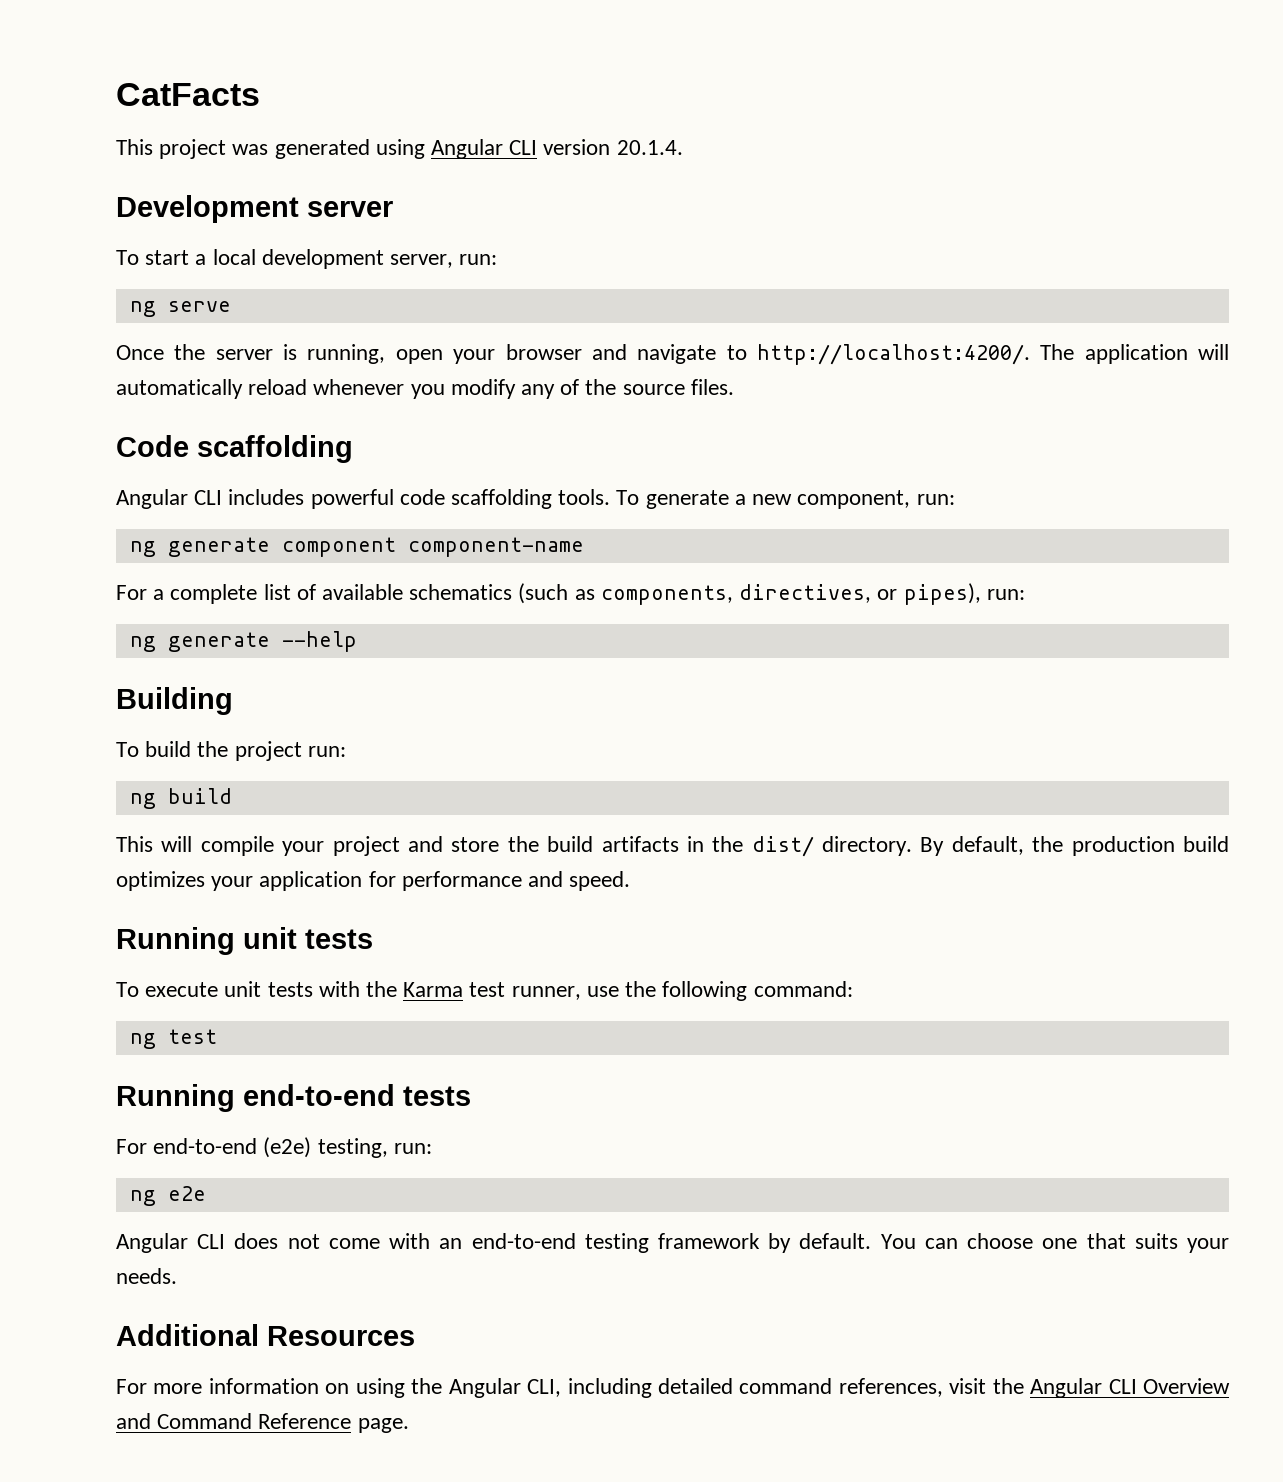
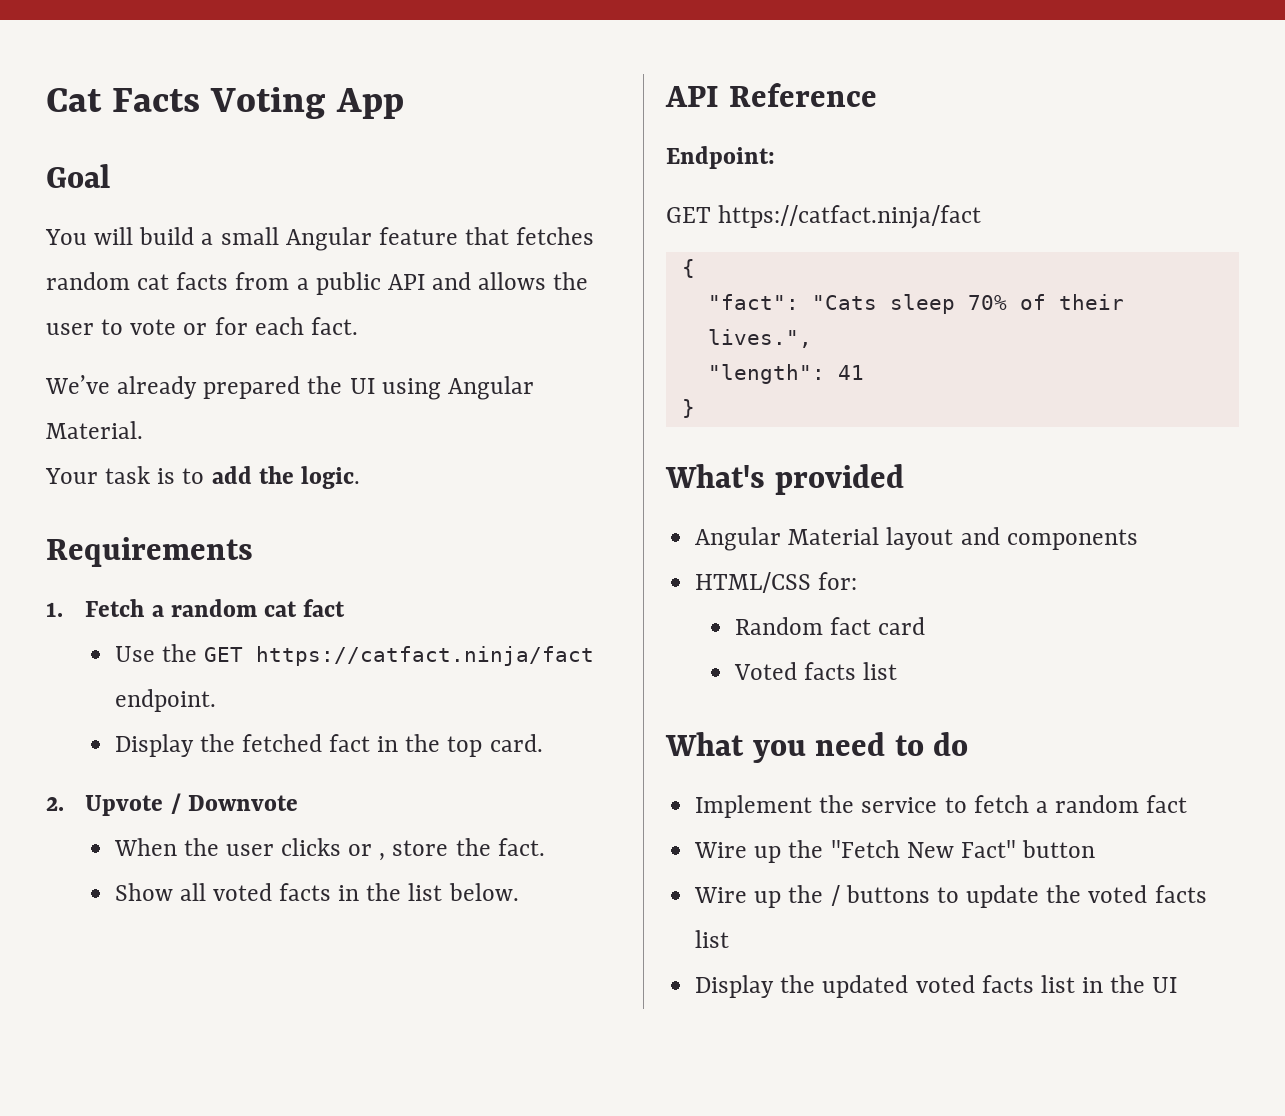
[116,83,260,106] [116,139,683,159] [116,195,393,223] [116,249,498,269] [129,301,231,317] [116,344,1230,365] [116,379,734,399] [116,435,353,463] [116,489,955,509] [129,537,584,557] [116,583,1025,605] [129,631,357,652] [116,687,233,715] [116,741,346,761] [129,788,232,809] [116,836,1230,857] [116,871,631,891] [116,927,373,955] [116,981,853,1001] [129,1029,217,1049] [116,1084,471,1112] [116,1137,432,1158] [129,1186,206,1206] [116,1233,1229,1253] [116,1268,177,1284] [116,1324,415,1346] [116,1378,1230,1398] [116,1413,409,1433] CatFacts // This project was generated using Angular CLI version 20.1.4. // Development server // To start a local development server, run: // ng serve // Once the server is running, open your browser and navigate to http://localhost:4200/. The application will automatically reload whenever you modify any of the source files. // Code scaffolding // Angular CLI includes powerful code scaffolding tools. To generate a new component, run: // ng generate component component-name // For a complete list of available schematics (such as components, directives, or pipes), run: // ng generate --help // Building // To build the project run: // ng build // This will compile your project and store the build artifacts in the dist/ directory. By default, the production build optimizes your application for performance and speed. // Running unit tests // To execute unit tests with the Karma test runner, use the following command: // ng test // Running end-to-end tests // For end-to-end (e2e) testing, run: // ng e2e // Angular CLI does not come with an end-to-end testing framework by default. You can choose one that suits your needs. // Additional Resources // For more information on using the Angular CLI, including detailed command references, visit the Angular CLI Overview and Command Reference page. -> [46,87,404,119] [46,164,110,188] [45,227,595,251] [46,272,589,295] [46,317,358,335] [45,375,534,400] [46,421,143,439] [45,466,360,489] [46,537,253,567] [46,599,346,617] [114,644,594,666] [114,689,216,712] [114,734,543,757] [46,793,298,816] [113,838,545,861] [114,883,519,901] [665,83,877,107] [666,146,775,169] [666,205,982,229] [681,259,695,278] [707,294,1124,314] [707,329,812,348] [707,364,864,384] [681,399,695,418] [665,464,904,495] [695,527,1138,551] [695,572,858,593] [734,617,925,635] [733,662,897,680] [665,732,969,763] [695,795,1188,818] [694,840,1096,863] [694,885,1207,908] [695,930,730,948] [695,975,1178,998] Cat Facts Voting App // Goal // You will build a small Angular feature that fetches random cat facts from a public API and allows the user to vote or for each fact. // We’ve already prepared the UI using Angular Material. // Your task is to add the logic. // Requirements // 1. Fetch a random cat fact // Use the GET https://catfact.ninja/fact endpoint. // Display the fetched fact in the top card. // 2. Upvote / Downvote // When the user clicks or , store the fact. // Show all voted facts in the list below. // API Reference // Endpoint: // GET https://catfact.ninja/fact // { // "fact": "Cats sleep 70% of their lives.", // "length": 41 // } // What's provided // Angular Material layout and components // HTML/CSS for: // Random fact card // Voted facts list // What you need to do // Implement the service to fetch a random fact // Wire up the "Fetch New Fact" button // Wire up the / buttons to update the voted facts list // Display the updated voted facts list in the UI

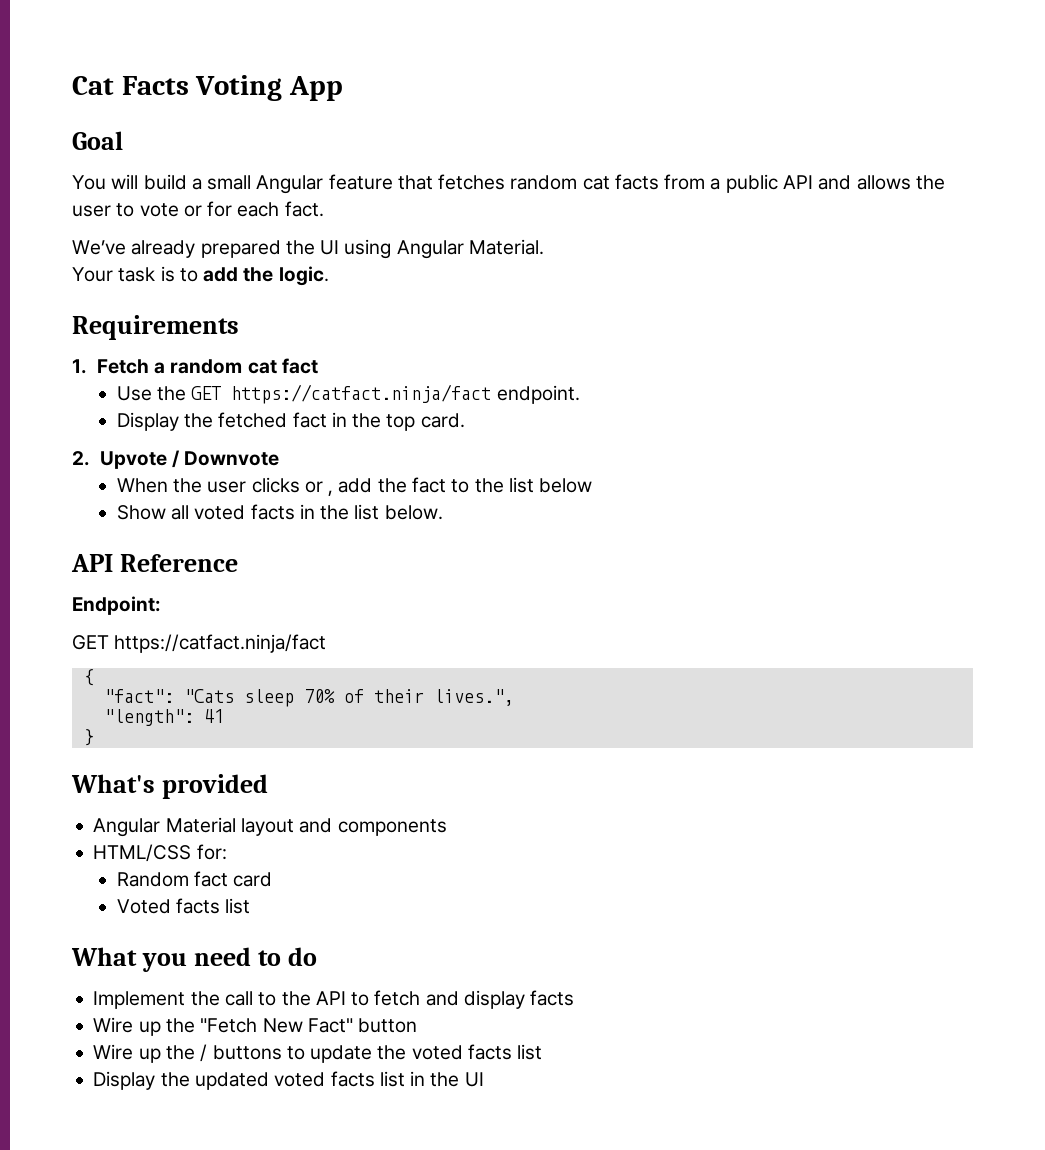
[392,838,545,856] store the fact. -> [338,477,593,493] add the fact to the list below
[861,795,1188,813] service to fetch a random fact -> [224,990,575,1009] call to the API to fetch and display facts

